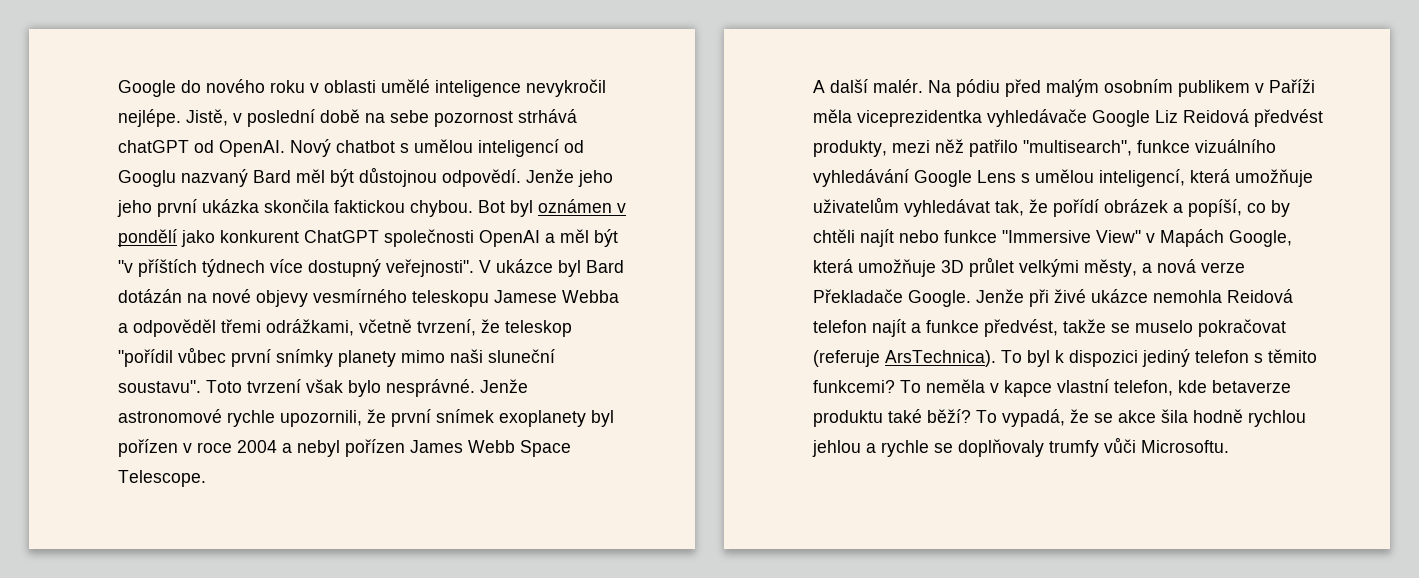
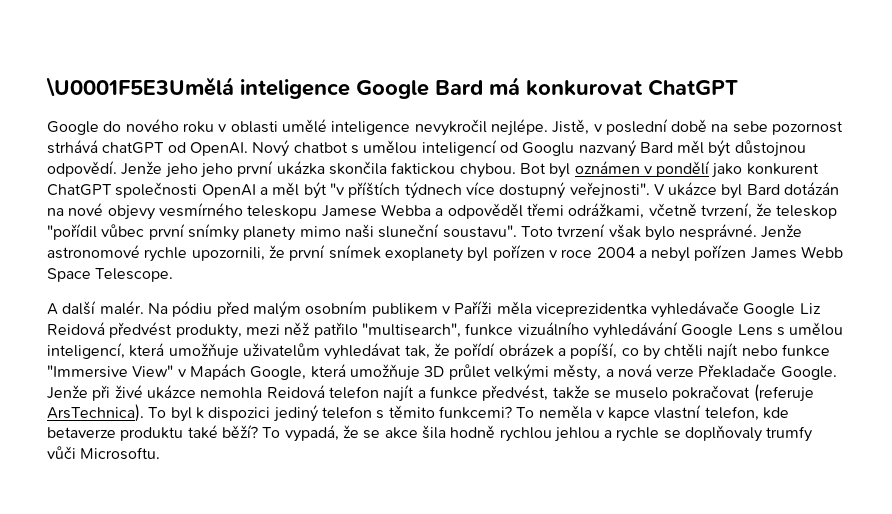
(118, 88) none -> [46,77,738,99] \U0001F5E3Umělá inteligence Google Bard má konkurovat ChatGPT //

